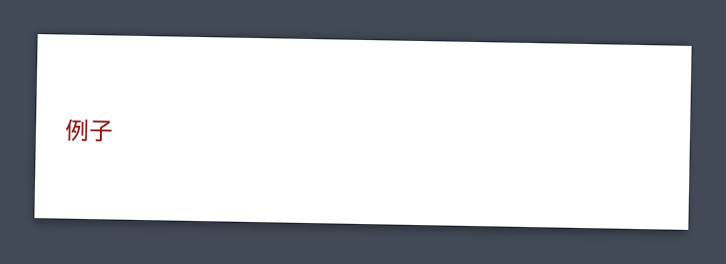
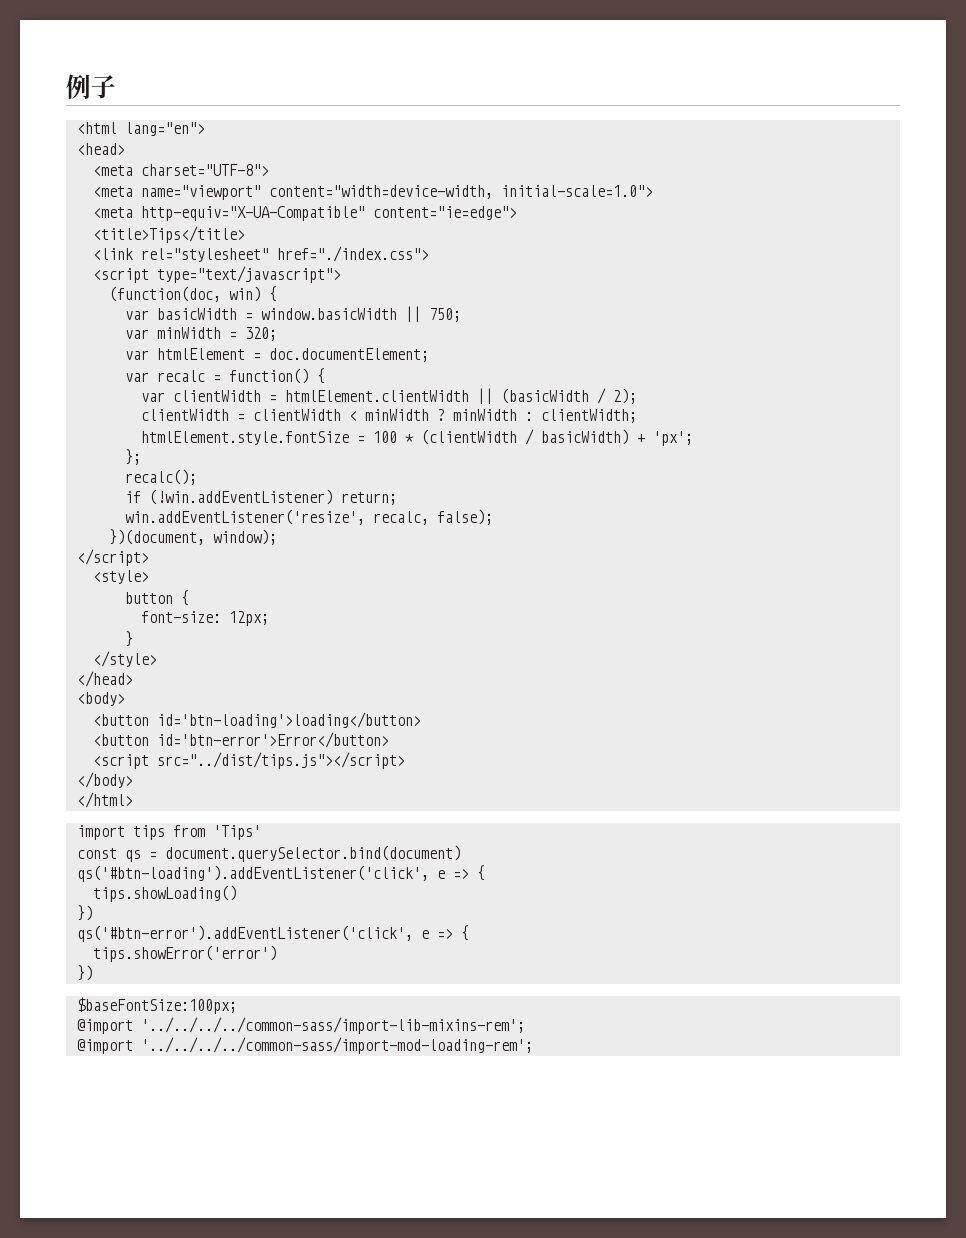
(114, 131) none -> [76,122,205,136] [76,143,125,155] [92,164,269,176] [92,185,653,200] [92,206,517,221] [92,226,245,243] [92,246,429,262] [92,266,341,283] [108,286,277,302] [124,306,461,322] [124,327,277,341] [124,348,429,362] [124,368,325,384] [140,388,637,404] [140,409,637,423] [140,429,693,446] [124,449,141,465] [124,469,197,485] [124,489,397,505] [124,509,493,525] [108,529,277,545] [76,549,149,566] [92,570,149,584] [124,590,189,606] [140,611,269,626] [124,631,133,647] [92,651,157,667] [76,671,133,687] [76,692,125,706] [92,712,421,728] [92,732,389,748] [92,752,405,769] [76,772,133,788] [76,792,133,808] [76,825,261,840] [76,845,461,862] [76,865,485,882] [92,885,237,902] [76,905,93,921] [76,925,469,942] [92,945,277,962] [76,965,93,981] [76,997,237,1014] [76,1017,525,1034] [76,1037,533,1054] // <html lang="en"> // <head> // <meta charset="UTF-8"> // <meta name="viewport" content="width=device-width, initial-scale=1.0"> // <meta http-equiv="X-UA-Compatible" content="ie=edge"> // <title>Tips</title> // <link rel="stylesheet" href="./index.css"> // <script type="text/javascript"> // (function(doc, win) { // var basicWidth = window.basicWidth || 750; // var minWidth = 320; // var htmlElement = doc.documentElement; // var recalc = function() { // var clientWidth = htmlElement.clientWidth || (basicWidth / 2); // clientWidth = clientWidth < minWidth ? minWidth : clientWidth; // htmlElement.style.fontSize = 100 * (clientWidth / basicWidth) + 'px'; // }; // recalc(); // if (!win.addEventListener) return; // win.addEventListener('resize', recalc, false); // })(document, window); // </script> // <style> // button { // font-size: 12px; // } // </style> // </head> // <body> // <button id='btn-loading'>loading</button> // <button id='btn-error'>Error</button> // <script src="../dist/tips.js"></script> // </body> // </html> // import tips from 'Tips' // const qs = document.querySelector.bind(document) // qs('#btn-loading').addEventListener('click', e => { // tips.showLoading() // }) // qs('#btn-error').addEventListener('click', e => { // tips.showError('error') // }) // $baseFontSize:100px; // @import '../../../../common-sass/import-lib-mixins-rem'; // @import '../../../../common-sass/import-mod-loading-rem';

